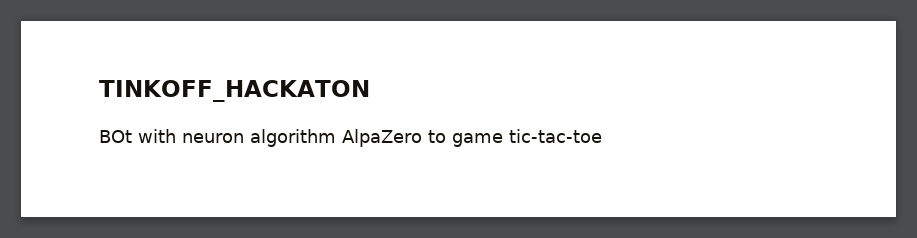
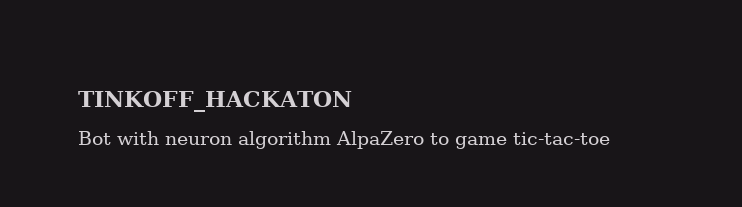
[99,130,132,143] BOt -> [78,131,111,145] Bot

